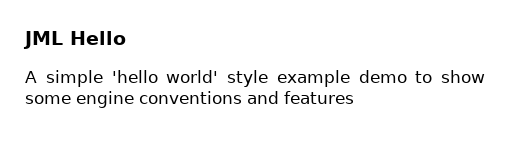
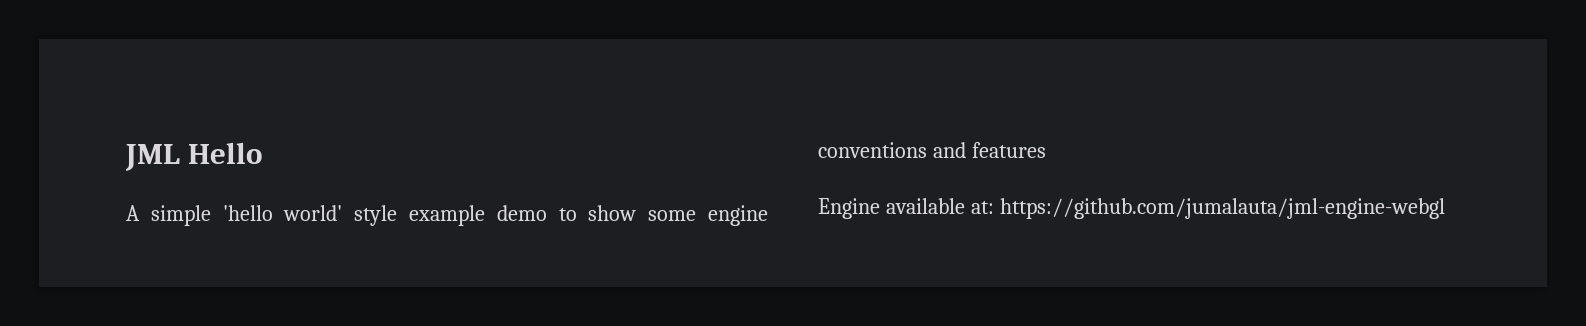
(354, 97) none -> [818,198,1445,219] // Engine available at: https://github.com/jumalauta/jml-engine-webgl

